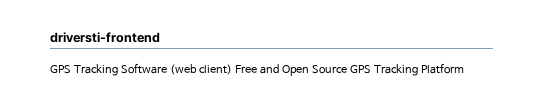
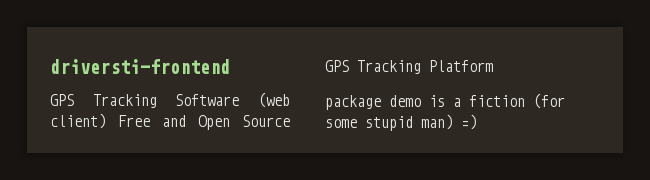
(464, 68) none -> [325,93,565,110] [325,114,477,131] // package demo is a fiction (for some stupid man) =)

